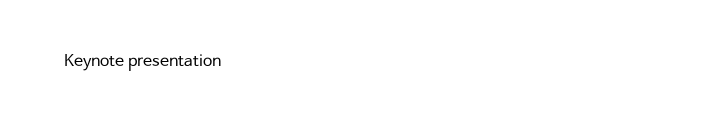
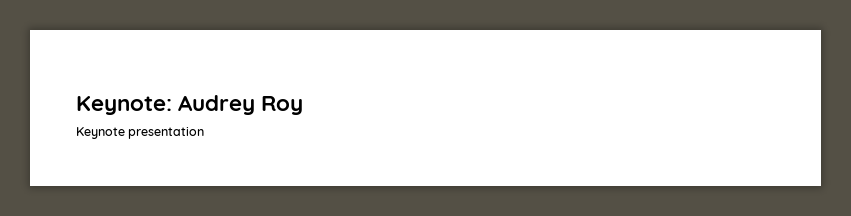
(64, 62) none -> [76,95,304,115] Keynote: Audrey Roy //

